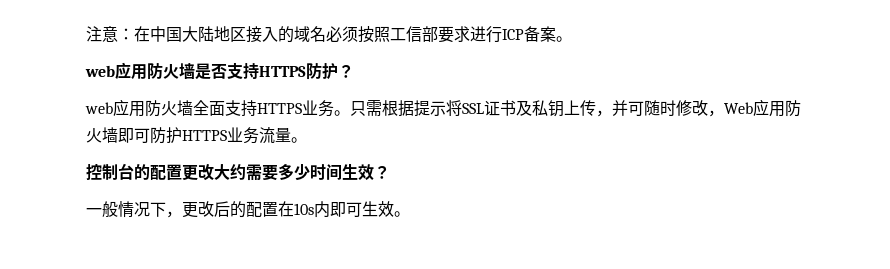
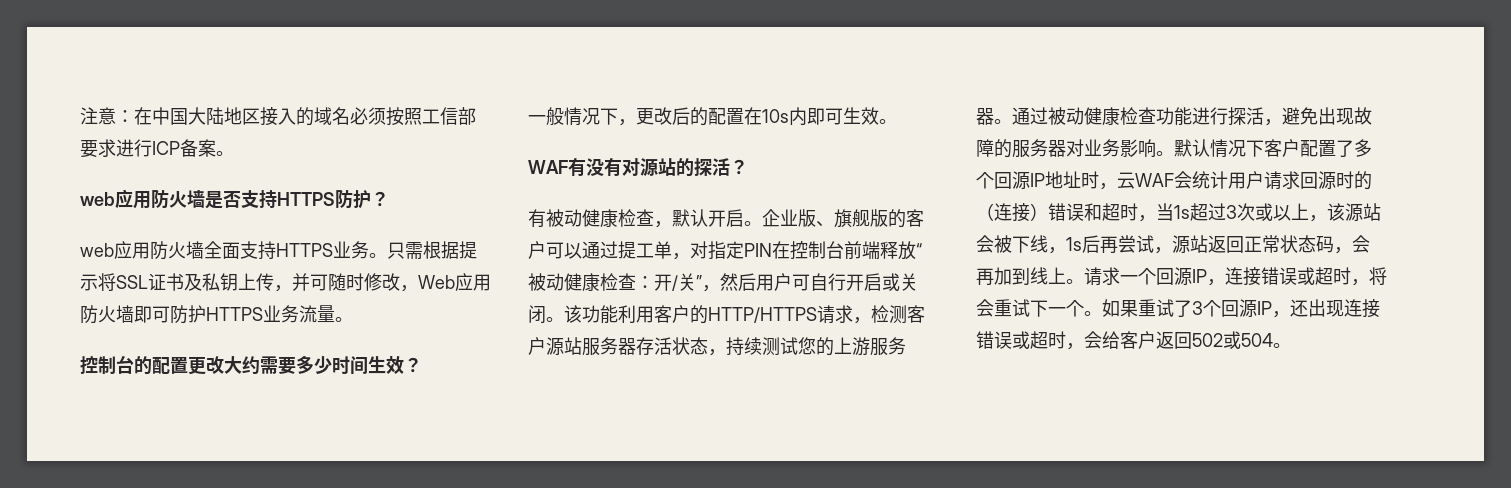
(410, 214) none -> [528,158,748,177] [528,209,924,228] [528,241,922,260] [528,273,918,292] [528,305,925,324] [528,337,906,356] [976,107,1372,126] [976,139,1372,158] [976,171,1372,190] [976,203,1381,222] [976,235,1370,254] [976,267,1387,286] [976,299,1380,318] [976,331,1291,350] // WAF有没有对源站的探活？ // 有被动健康检查，默认开启。企业版、旗舰版的客户可以通过提工单，对指定PIN在控制台前端释放“被动健康检查：开/关”，然后用户可自行开启或关闭。该功能利用客户的HTTP/HTTPS请求，检测客户源站服务器存活状态，持续测试您的上游服务器。通过被动健康检查功能进行探活，避免出现故障的服务器对业务影响。默认情况下客户配置了多个回源IP地址时，云WAF会统计用户请求回源时的（连接）错误和超时，当1s超过3次或以上，该源站会被下线，1s后再尝试，源站返回正常状态码，会再加到线上。请求一个回源IP，连接错误或超时，将会重试下一个。如果重试了3个回源IP，还出现连接错误或超时，会给客户返回502或504。

